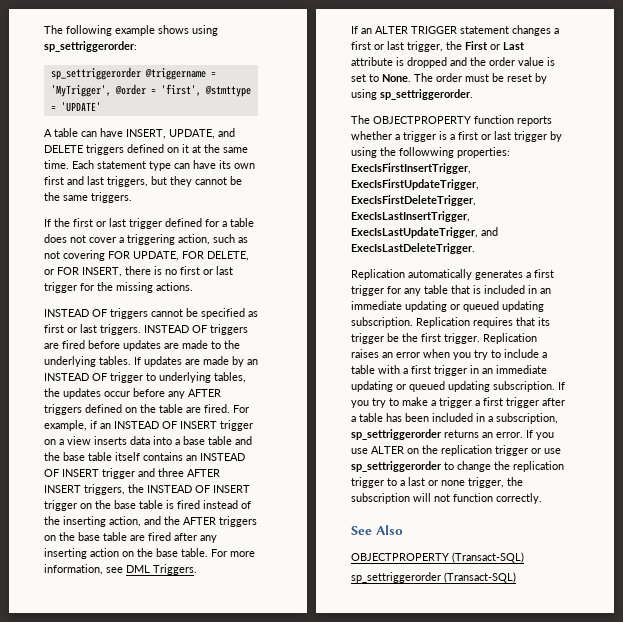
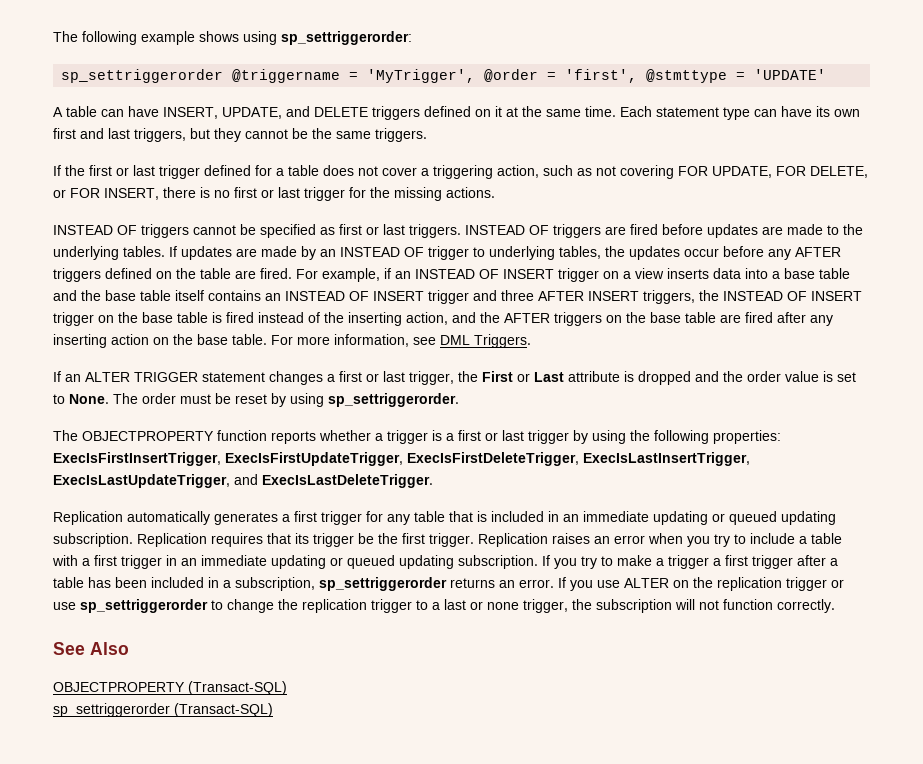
[399,147,454,158] followwing -> [654,430,709,444] following

